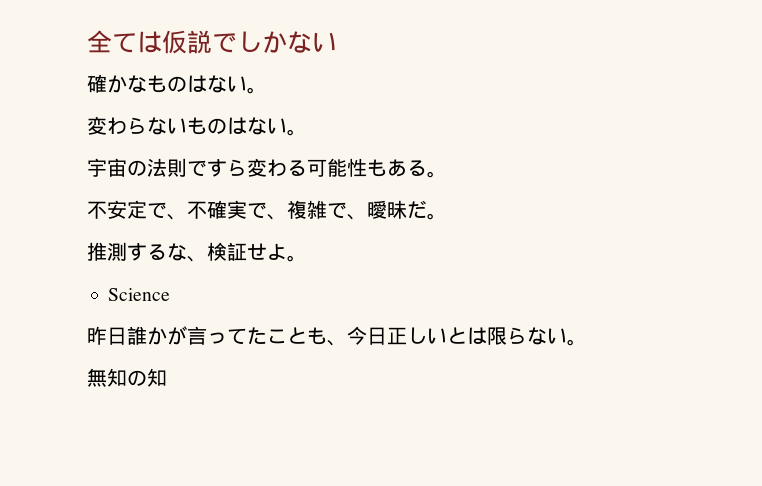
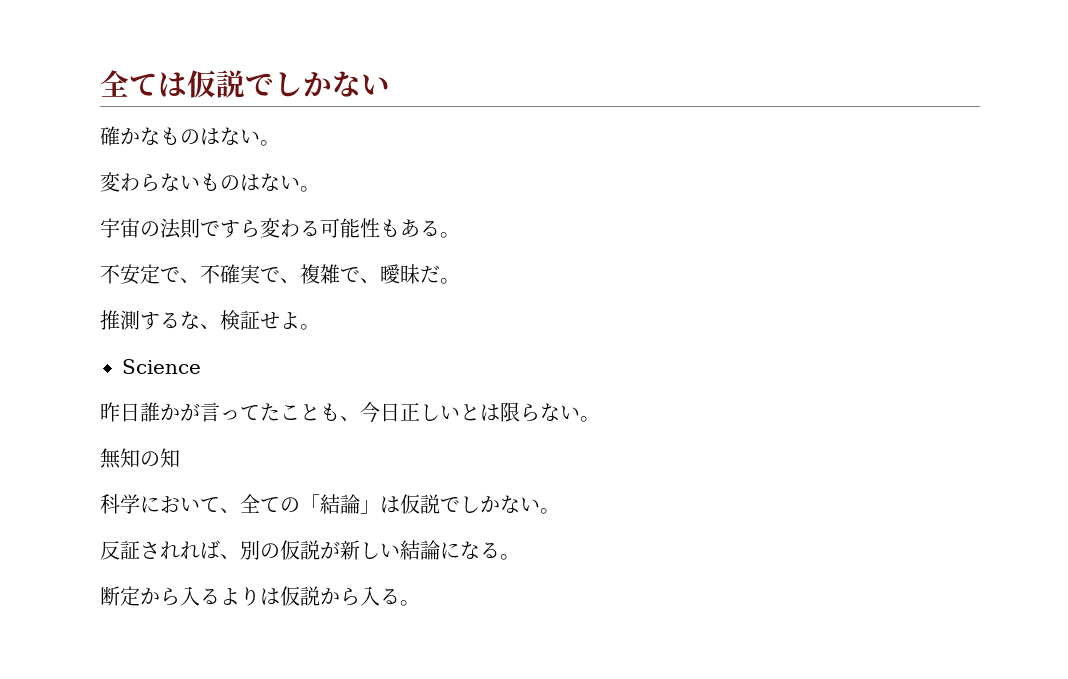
(167, 377) none -> [100,494,560,514] [100,540,520,560] [100,586,420,606] // 科学において、全ての「結論」は仮説でしかない。 // 反証されれば、別の仮説が新しい結論になる。 // 断定から入るよりは仮説から入る。

